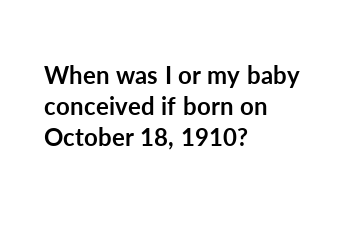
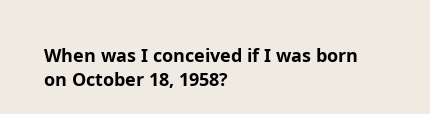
[178,65,300,88] [44,96,177,115] or my baby conceived if -> [153,48,311,62] conceived if I was
[180,128,248,146] 1910? -> [179,73,228,86] 1958?

